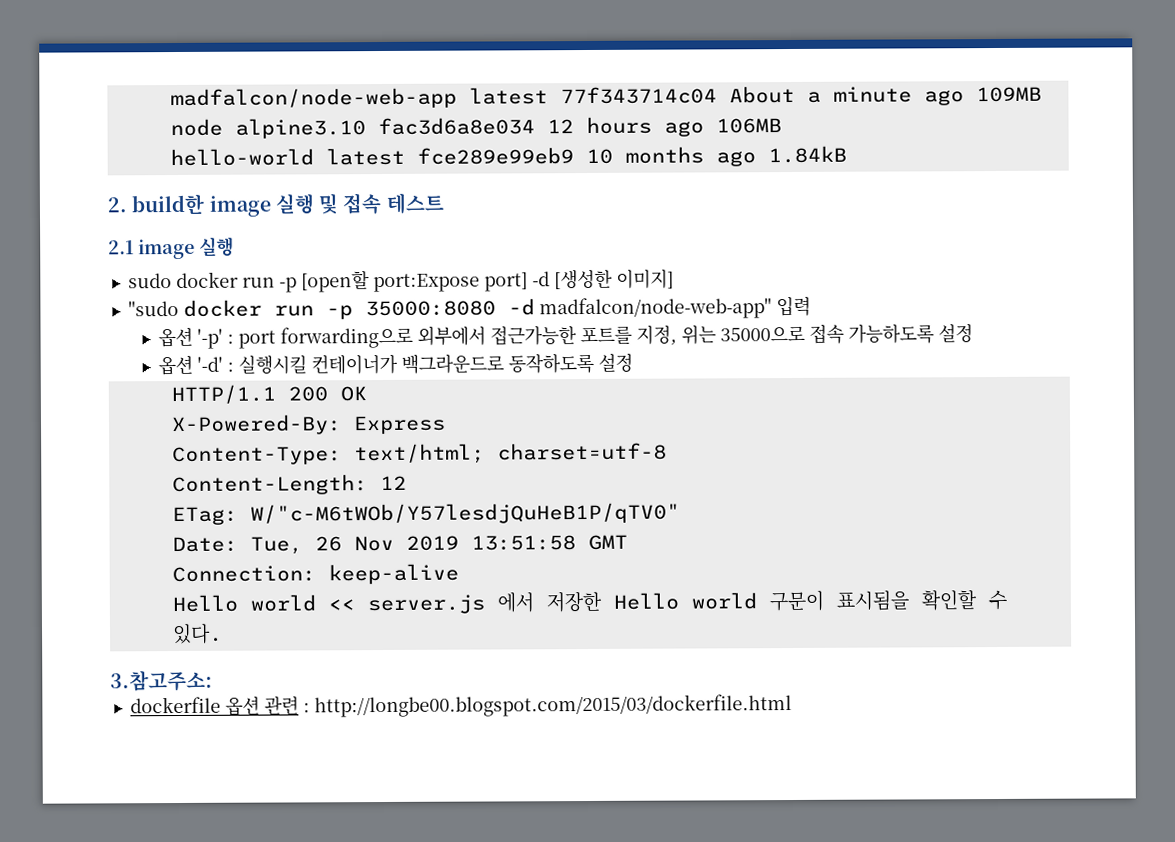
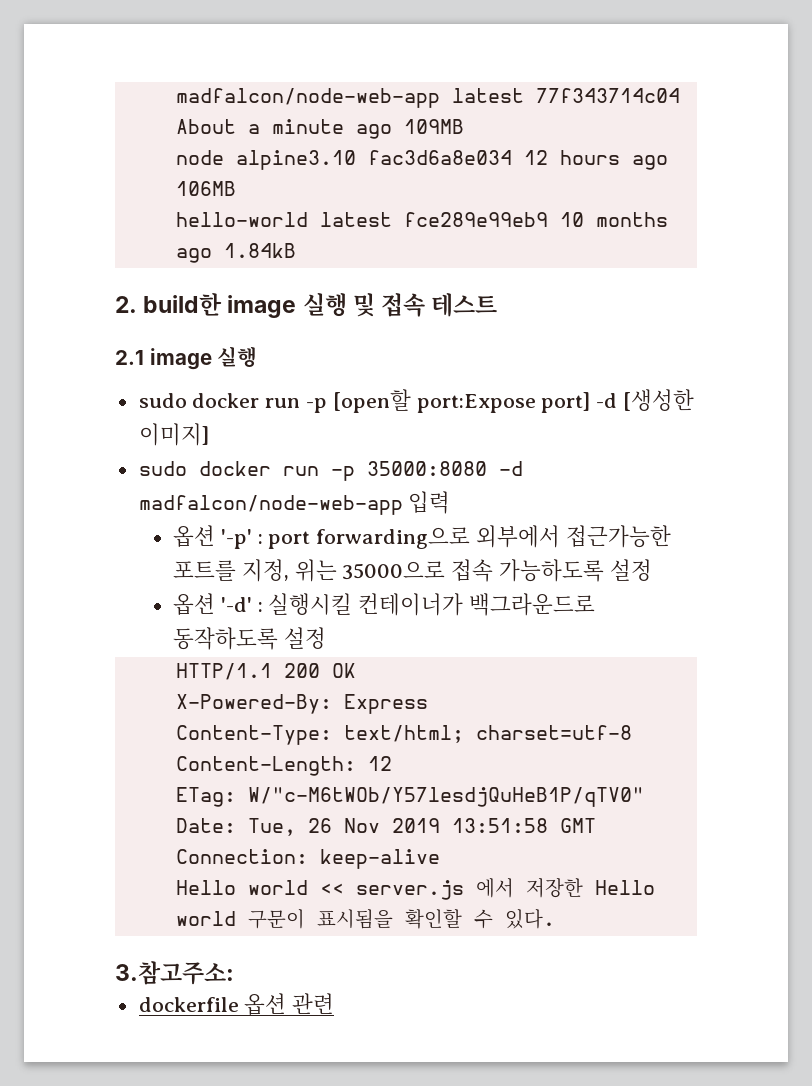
[127,300,179,317] "sudo -> [138,461,187,476] sudo
[538,297,772,320] madfalcon/node-web-app" -> [138,495,403,515] madfalcon/node-web-app
[302,694,792,718] : http://longbe00.blogspot.com/2015/03/dockerfile.html -> (335, 1003) none

